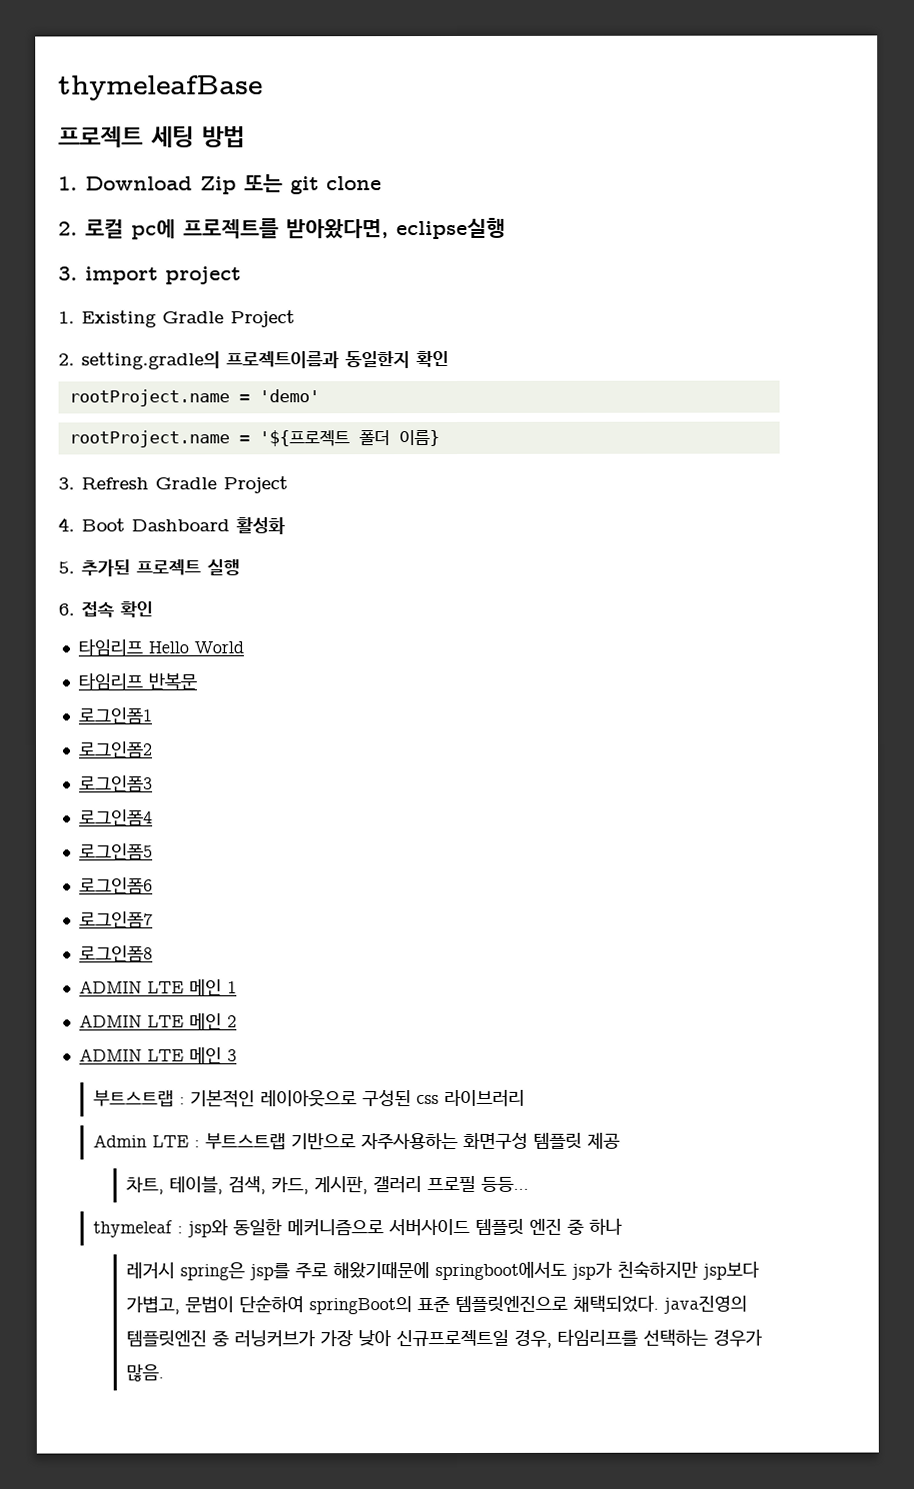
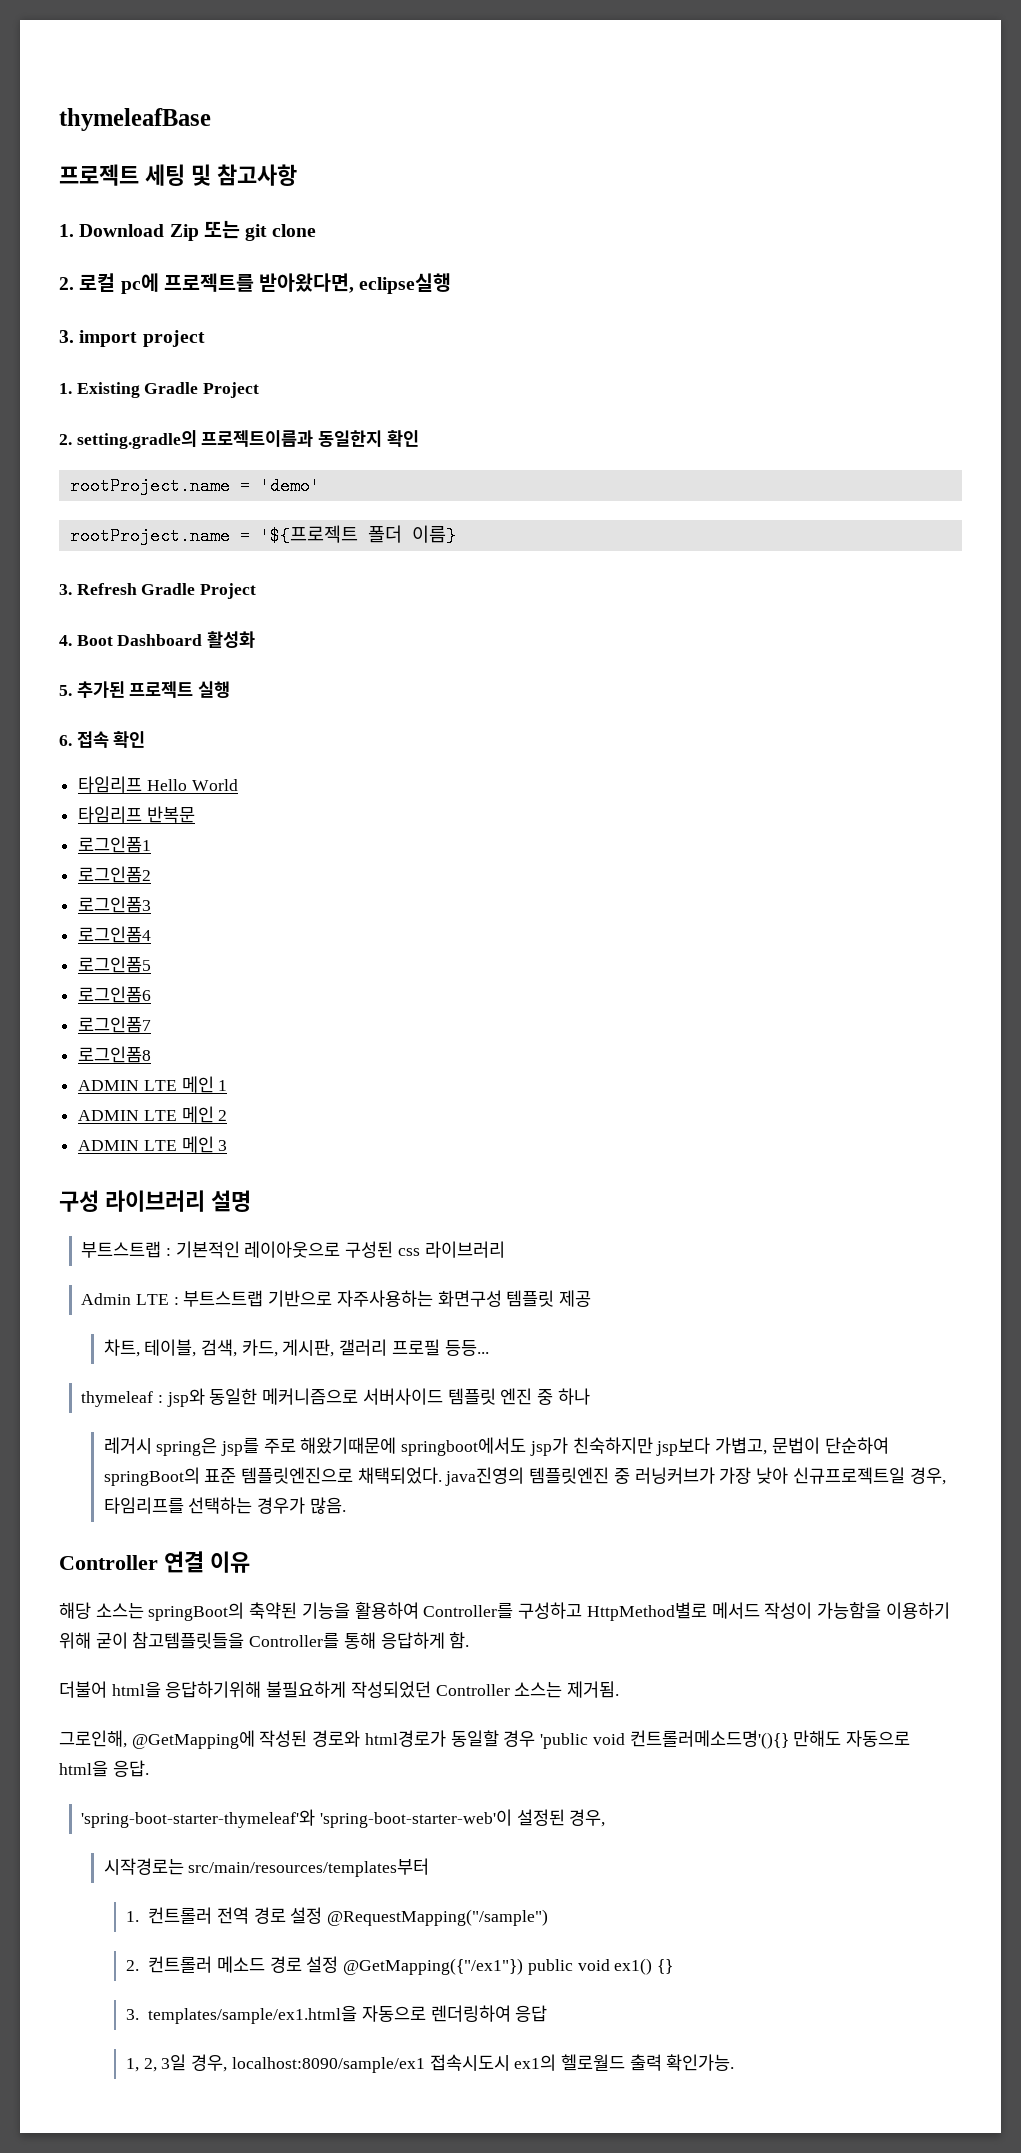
[202,125,245,148] 방법 -> [191,164,297,186] 및 참고사항
(237, 1055) none -> [59,1190,251,1212] // 구성 라이브러리 설명
(165, 1373) none -> [59,1551,250,1573] [59,1602,950,1621] [59,1632,470,1649] [59,1681,620,1698] [59,1730,910,1749] [59,1760,149,1777] [81,1809,606,1828] [103,1858,430,1877] [125,1907,549,1926] [125,1956,673,1975] [125,2005,548,2024] [125,2054,735,2073] // Controller 연결 이유 // 해당 소스는 springBoot의 축약된 기능을 활용하여 Controller를 구성하고 HttpMethod별로 메서드 작성이 가능함을 이용하기 위해 굳이 참고템플릿들을 Controller를 통해 응답하게 함. // 더불어 html을 응답하기위해 불필요하게 작성되었던 Controller 소스는 제거됨. // 그로인해, @GetMapping에 작성된 경로와 html경로가 동일할 경우 'public void 컨트롤러메소드명'(){} 만해도 자동으로 html을 응답. // 'spring-boot-starter-thymeleaf'와 'spring-boot-starter-web'이 설정된 경우, // 시작경로는 src/main/resources/templates부터 // 1. 컨트롤러 전역 경로 설정 @RequestMapping("/sample") // 2. 컨트롤러 메소드 경로 설정 @GetMapping({"/ex1"}) public void ex1() {} // 3. templates/sample/ex1.html을 자동으로 렌더링하여 응답 // 1, 2, 3일 경우, localhost:8090/sample/ex1 접속시도시 ex1의 헬로월드 출력 확인가능.

